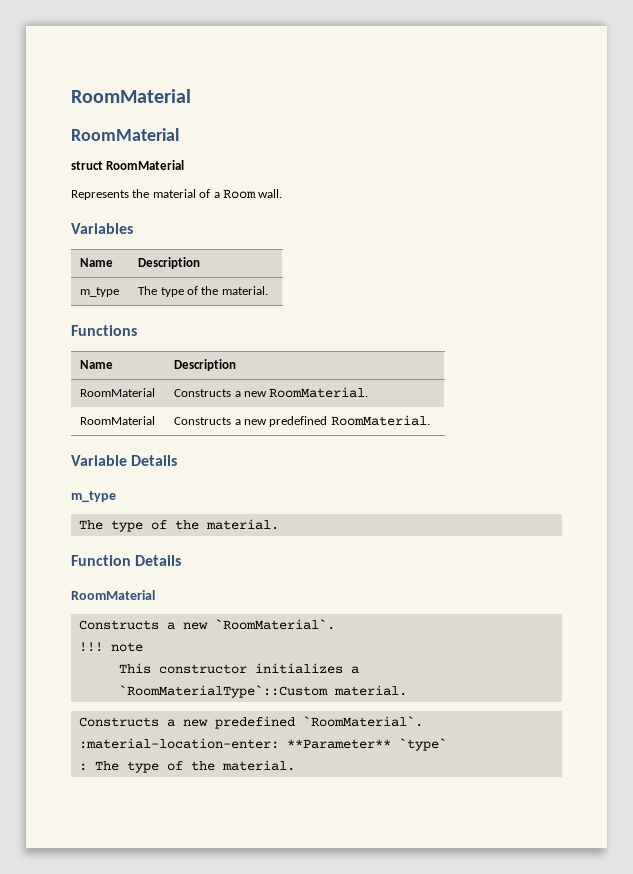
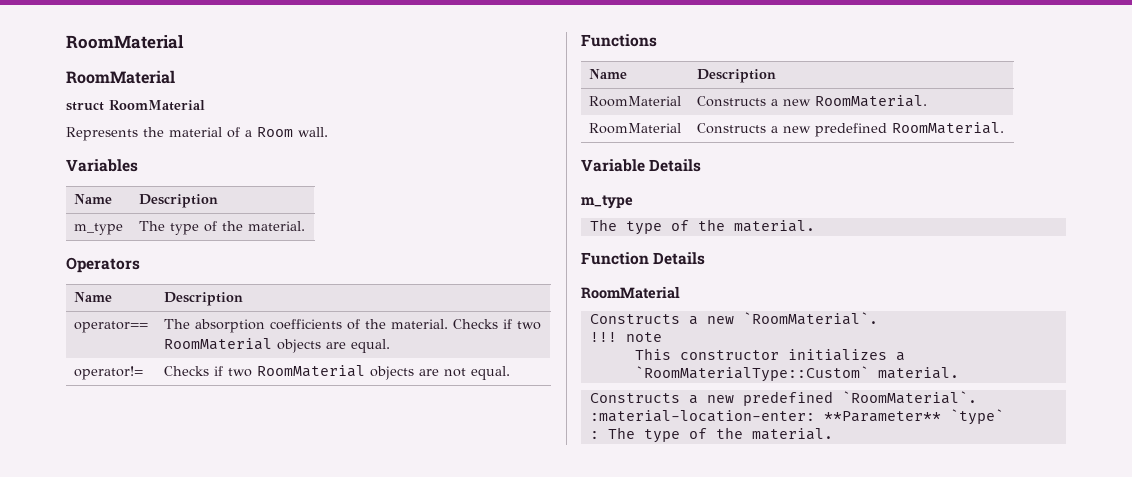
(268, 290) none -> [66,257,140,273] [73,292,112,302] [163,292,243,306] [73,321,148,333] [163,319,541,333] [163,338,390,353] [73,366,143,380] [163,365,510,380] // Operators // Name | Description // operator== | The absorption coefficients of the material. Checks if two RoomMaterial objects are equal. // operator!= | Checks if two RoomMaterial objects are not equal.
[118,685,328,698] `RoomMaterialType`::Custom -> [634,366,869,382] `RoomMaterialType::Custom`

